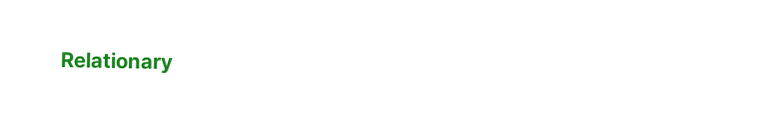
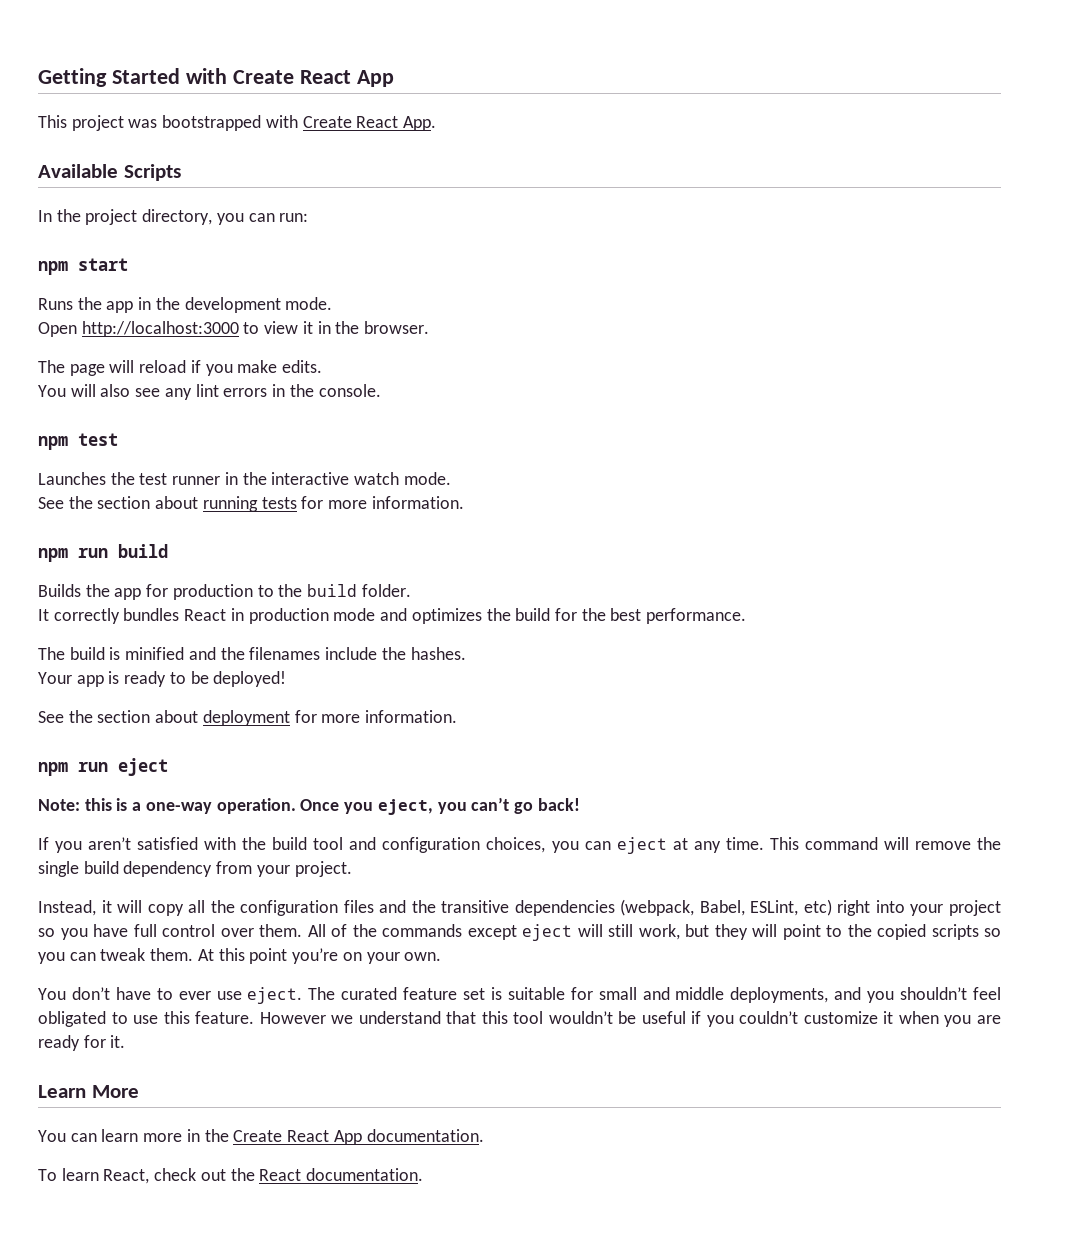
[60,51,174,75] Relationary -> [38,68,394,87] [38,115,437,131] [38,164,181,181] [38,209,309,225] [38,258,128,275] [38,297,333,313] [38,321,430,337] [38,360,323,376] [38,384,381,400] [38,433,118,450] [38,472,451,485] [38,496,464,512] [38,544,168,562] [38,584,411,600] [38,608,747,624] [38,647,466,660] [38,671,287,687] [38,710,458,726] [38,758,168,776] [38,797,580,815] [38,837,1001,854] [38,861,352,877] [38,899,1001,916] [38,924,1001,941] [38,948,442,964] [38,987,1002,1004] [38,1011,1001,1027] [38,1035,126,1051] [38,1085,139,1098] [38,1129,484,1145] [38,1168,424,1184] Getting Started with Create React App // This project was bootstrapped with Create React App. // Available Scripts // In the project directory, you can run: // npm start // Runs the app in the development mode. // Open http://localhost:3000 to view it in the browser. // The page will reload if you make edits. // You will also see any lint errors in the console. // npm test // Launches the test runner in the interactive watch mode. // See the section about running tests for more information. // npm run build // Builds the app for production to the build folder. // It correctly bundles React in production mode and optimizes the build for the best performance. // The build is minified and the filenames include the hashes. // Your app is ready to be deployed! // See the section about deployment for more information. // npm run eject // Note: this is a one-way operation. Once you eject, you can’t go back! // If you aren’t satisfied with the build tool and configuration choices, you can eject at any time. This command will remove the single build dependency from your project. // Instead, it will copy all the configuration files and the transitive dependencies (webpack, Babel, ESLint, etc) right into your project so you have full control over them. All of the commands except eject will still work, but they will point to the copied scripts so you can tweak them. At this point you’re on your own. // You don’t have to ever use eject. The curated feature set is suitable for small and middle deployments, and you shouldn’t feel obligated to use this feature. However we understand that this tool wouldn’t be useful if you couldn’t customize it when you are ready for it. // Learn More // You can learn more in the Create React App documentation. // To learn React, check out the React documentation.

